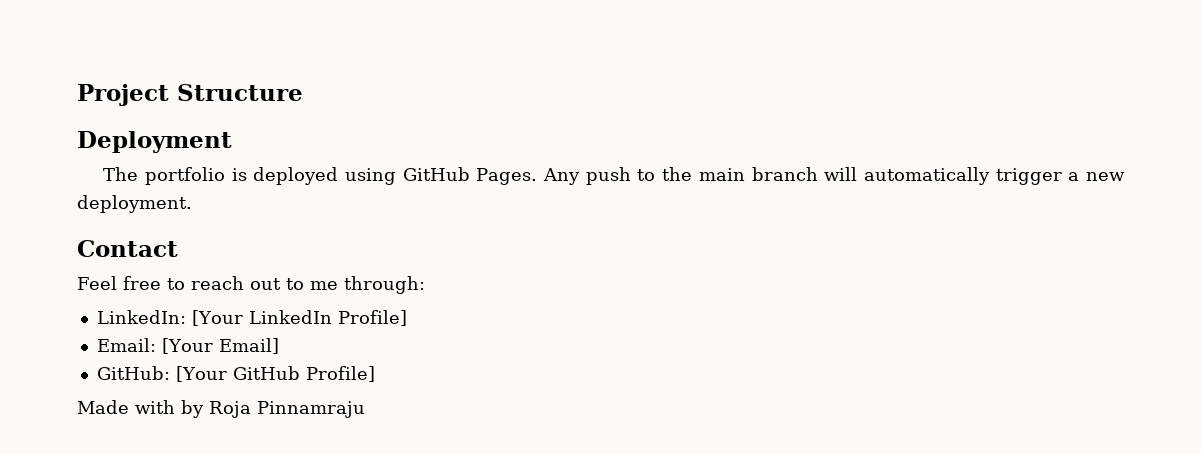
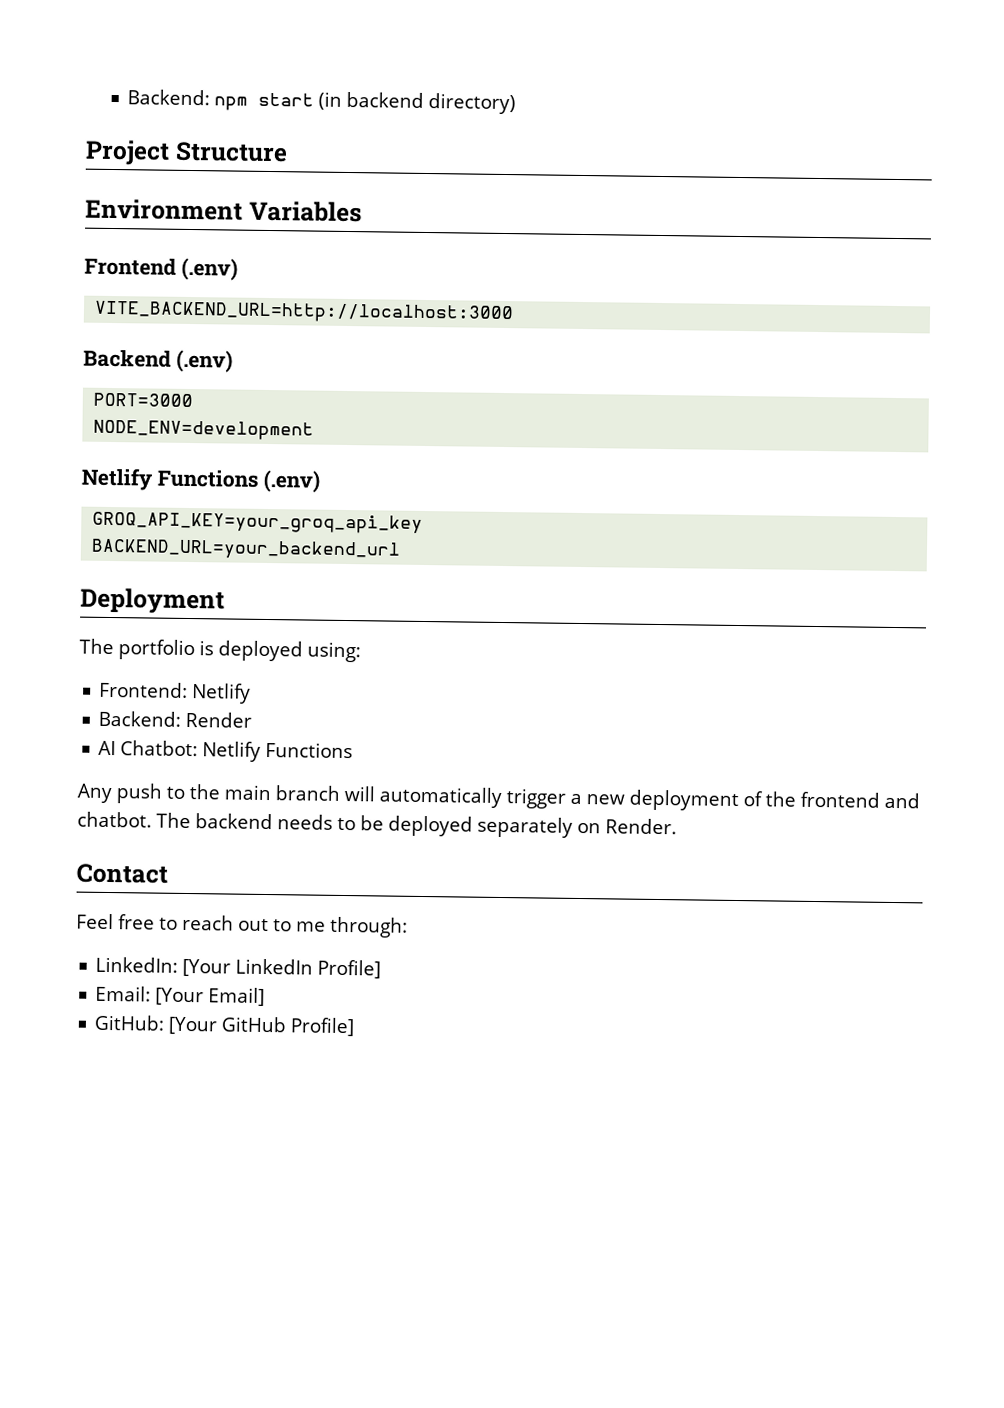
[77,84,303,106] Project Structure -> [127,89,517,115] [85,139,288,166] [85,198,362,223] [84,257,238,281] [94,300,515,325] [83,349,233,373] [93,392,194,408] [93,419,315,441] [81,467,321,493] [92,511,424,534] [91,538,402,561] Backend: npm start (in backend directory) // Project Structure // Environment Variables // Frontend (.env) // VITE_BACKEND_URL=http://localhost:3000 // Backend (.env) // PORT=3000 // NODE_ENV=development // Netlify Functions (.env) // GROQ_API_KEY=your_groq_api_key // BACKEND_URL=your_backend_url
[345,167,538,185] using GitHub Pages. -> [307,641,361,663] [99,681,252,704] [98,710,253,728] [98,740,354,762] using: // Frontend: Netlify // Backend: Render // AI Chatbot: Netlify Functions //
[77,195,192,213] deployment. -> [629,789,920,812] [77,811,677,838] deployment of the frontend and chatbot. The backend needs to be deployed separately on Render.
[77,400,365,418] // Made with by Roja Pinnamraju -> (355, 1027) none

